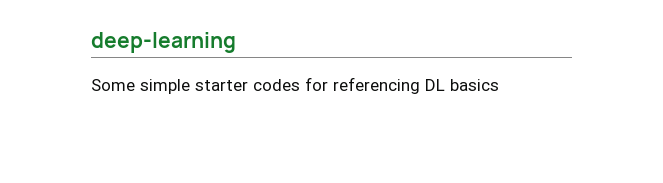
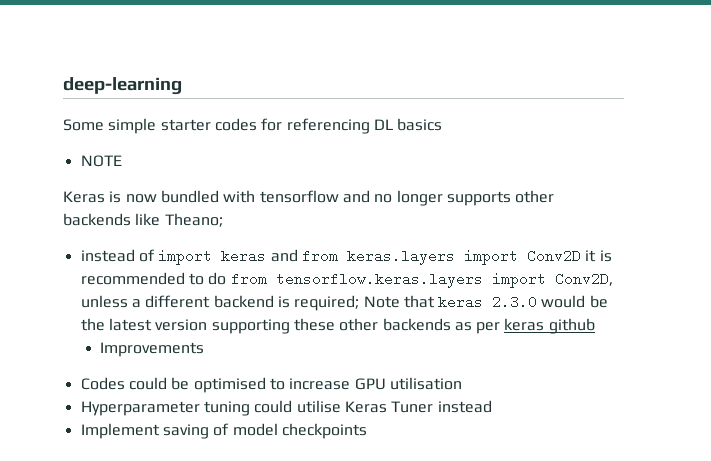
(499, 85) none -> [80,155,122,167] [63,190,555,206] [63,213,223,227] [80,249,612,265] [80,272,613,288] [80,295,608,311] [80,318,595,334] [100,342,205,357] [80,377,462,393] [80,400,492,416] [80,423,367,439] // NOTE // Keras is now bundled with tensorflow and no longer supports other backends like Theano; // instead of import keras and from keras.layers import Conv2D it is recommended to do from tensorflow.keras.layers import Conv2D, unless a different backend is required; Note that keras 2.3.0 would be the latest version supporting these other backends as per keras github // Improvements // Codes could be optimised to increase GPU utilisation // Hyperparameter tuning could utilise Keras Tuner instead // Implement saving of model checkpoints

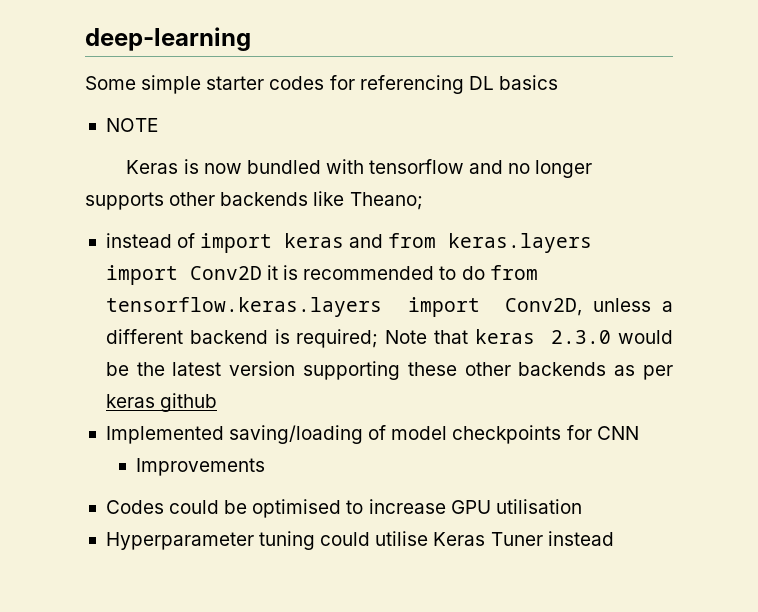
(595, 326) none -> [105,425,639,444] // Implemented saving/loading of model checkpoints for CNN
[80,423,367,439] // Implement saving of model checkpoints -> (614, 538) none

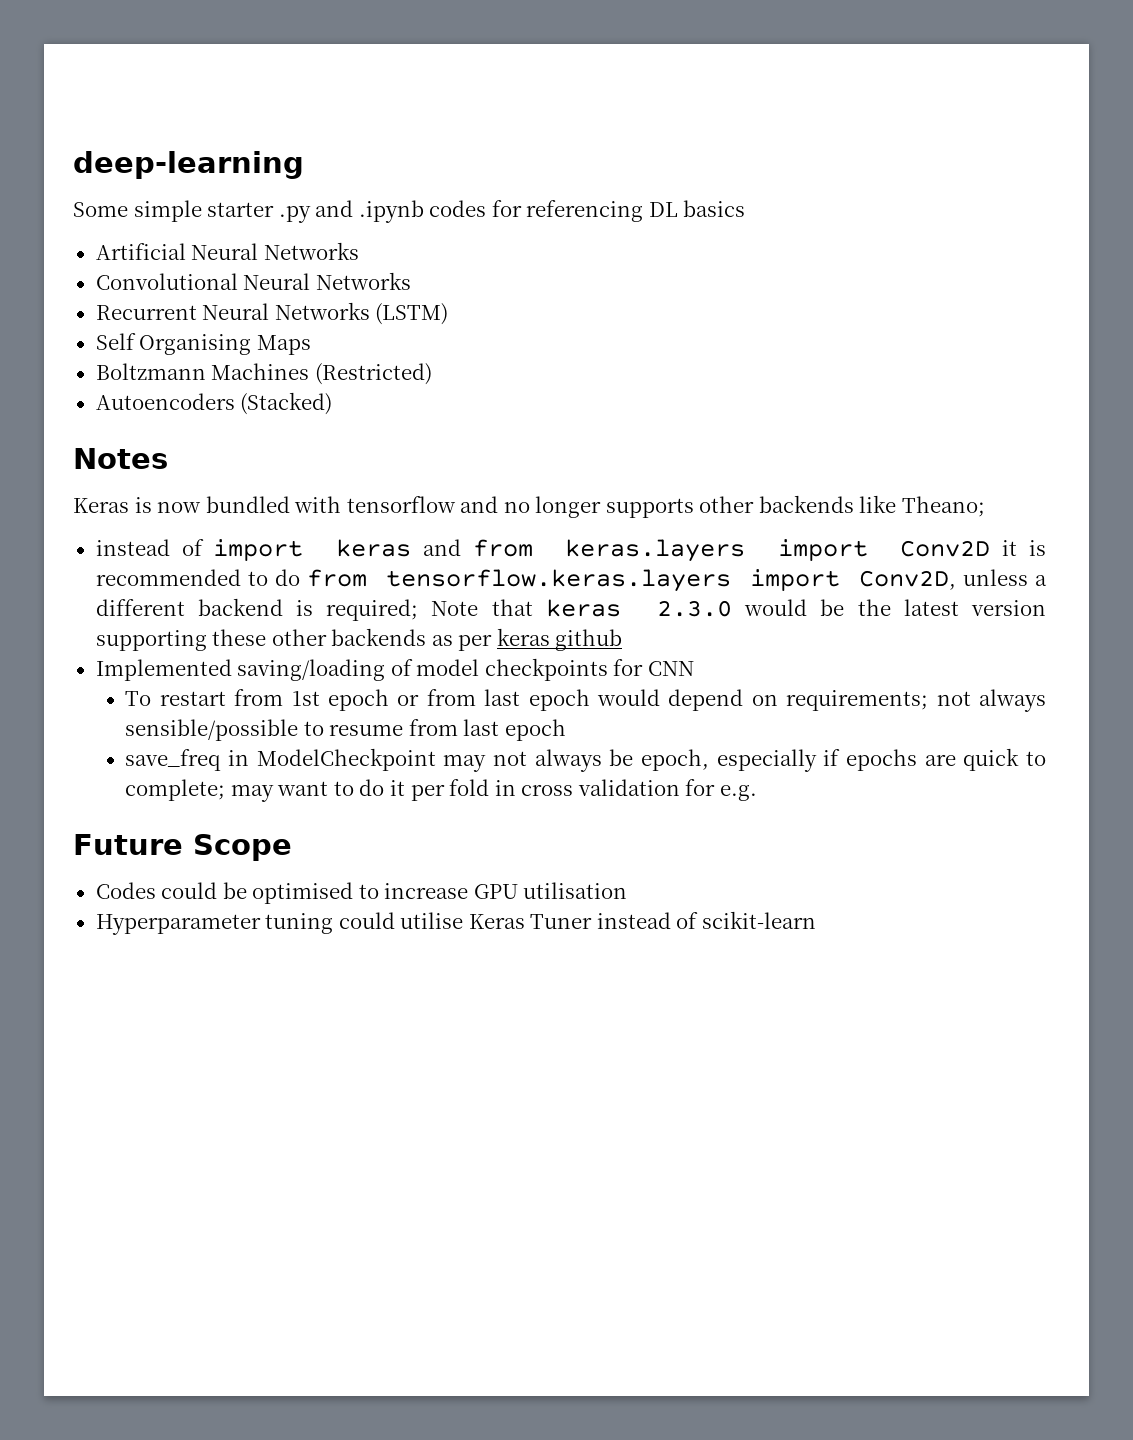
(265, 83) none -> [278,200,424,223] .py and .ipynb
[105,118,158,132] NOTE -> [95,242,359,260] [95,272,411,290] [95,302,449,325] [95,333,311,355] [95,363,432,385] [95,392,333,415] [73,448,168,469] Artificial Neural Networks // Convolutional Neural Networks // Recurrent Neural Networks (LSTM) // Self Organising Maps // Boltzmann Machines (Restricted) // Autoencoders (Stacked) // Notes
[136,458,266,476] Improvements -> [125,689,1046,712] [125,719,567,741] [125,748,1047,772] [125,779,757,802] [73,834,292,861] To restart from 1st epoch or from last epoch would depend on requirements; not always sensible/possible to resume from last epoch // save_freq in ModelCheckpoint may not always be epoch, especially if epochs are quick to complete; may want to do it per fold in cross validation for e.g. // Future Scope
(614, 538) none -> [676,911,816,929] of scikit-learn

